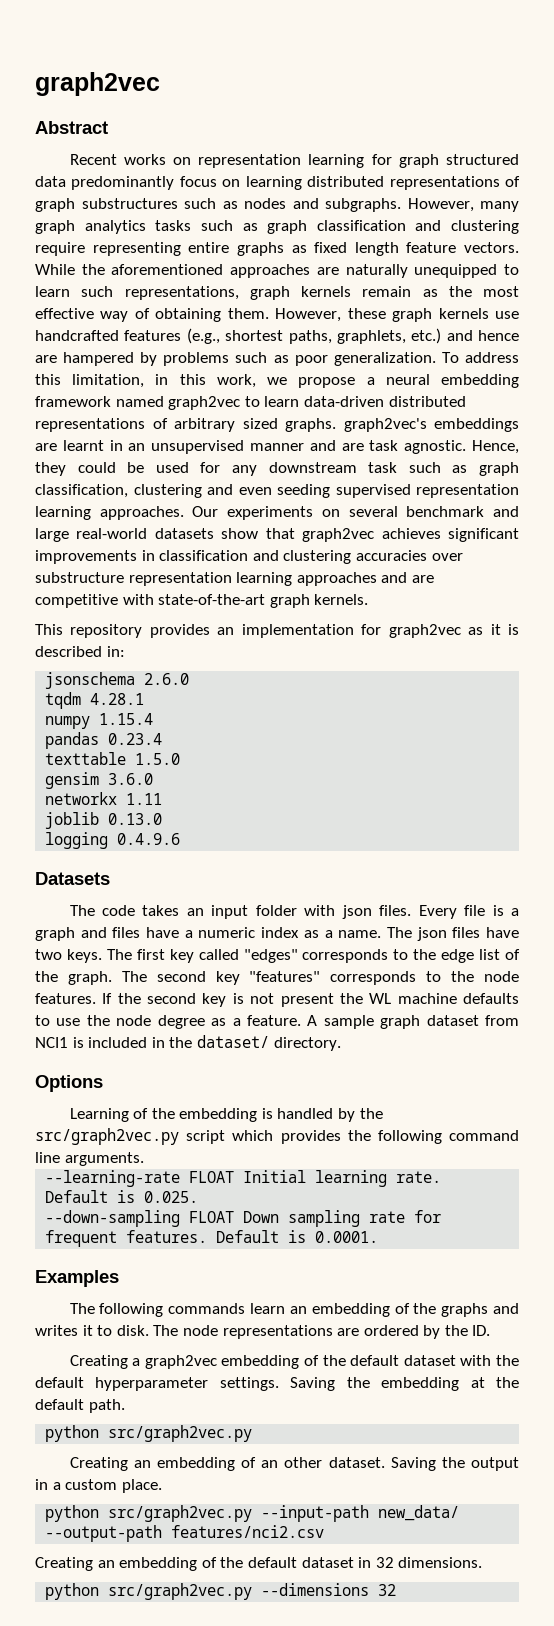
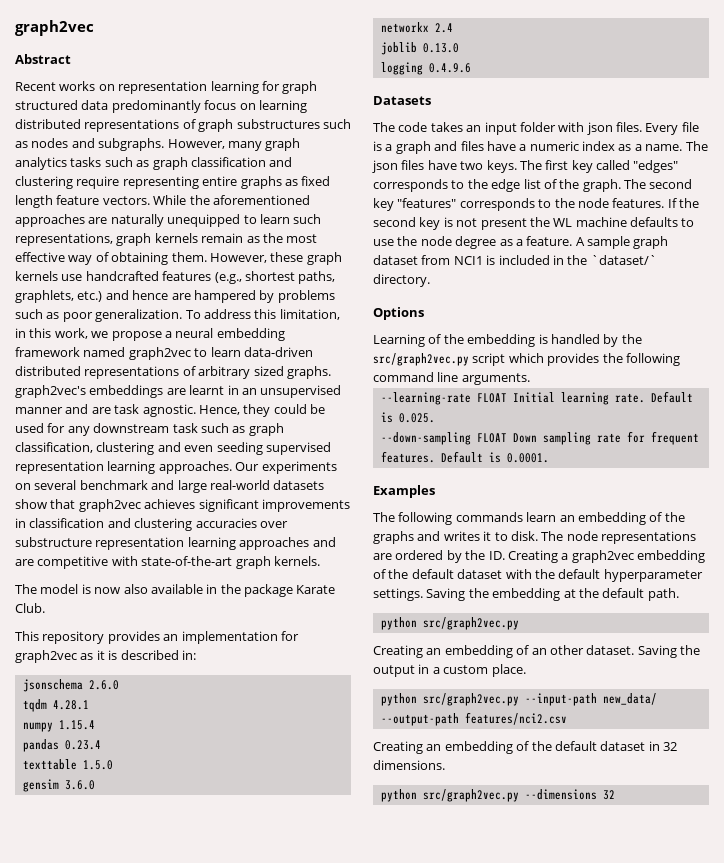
(369, 599) none -> [15,584,336,597] [15,603,45,613] // The model is now also available in the package Karate Club.
[126,793,163,805] 1.11 -> [434,23,453,33] 2.4
[196,1035,269,1048] dataset/ -> [590,255,657,265] `dataset/`
(491, 1330) // -> (505, 555) none

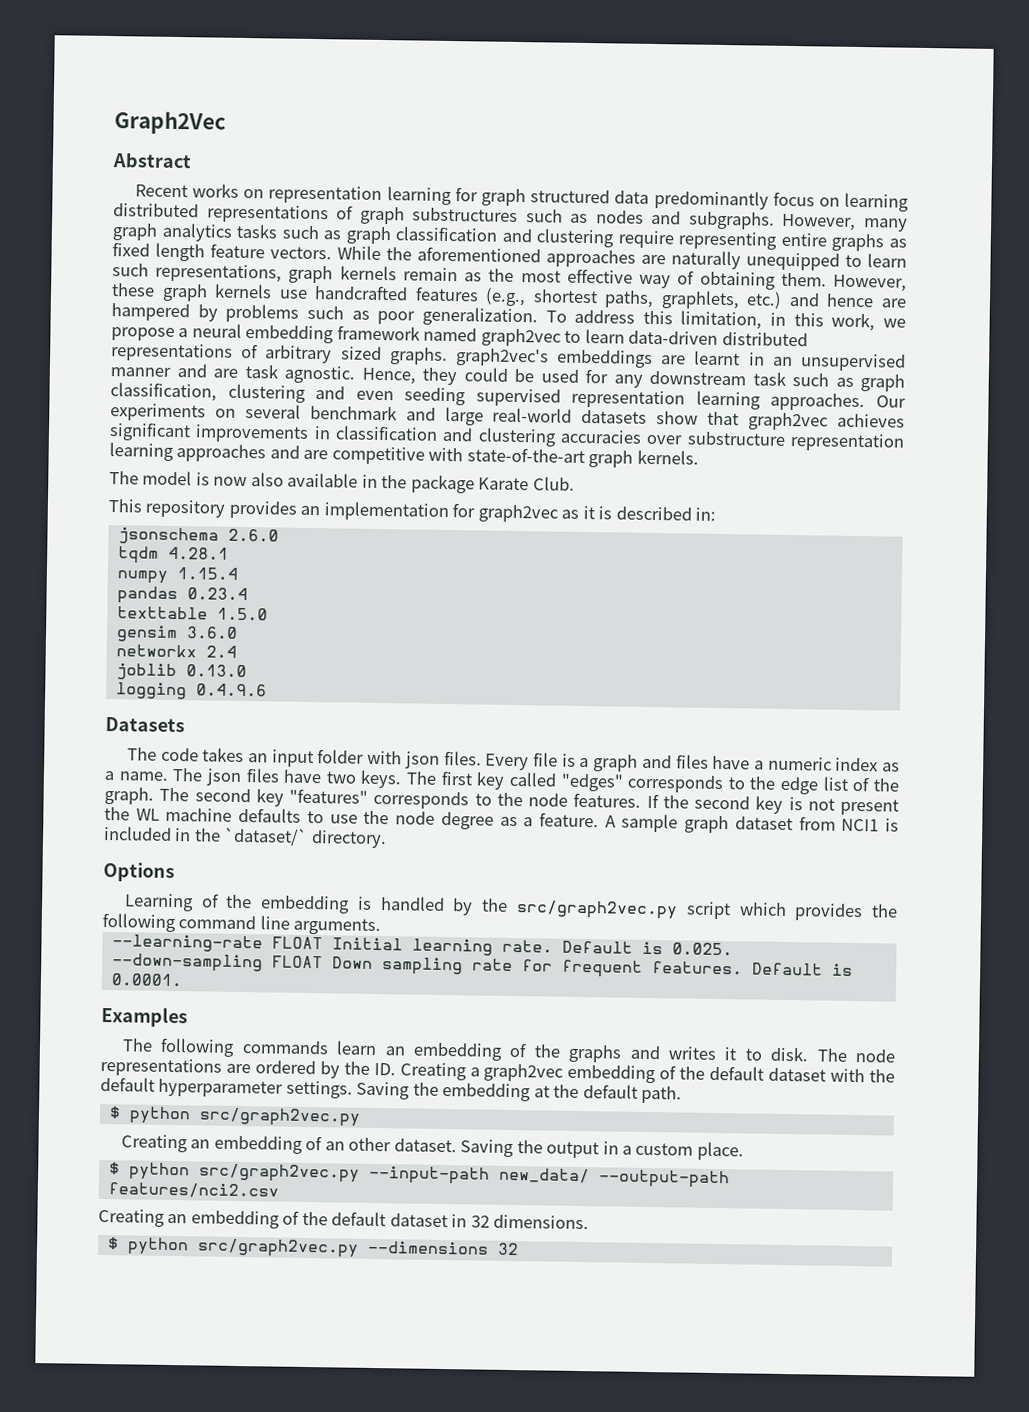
[15,20,94,36] graph2vec -> [114,111,226,135] Graph2Vec
(679, 594) none -> [108,1106,121,1119] $
(526, 670) none -> [108,1162,120,1175] $
(445, 765) none -> [106,1237,119,1250] $

